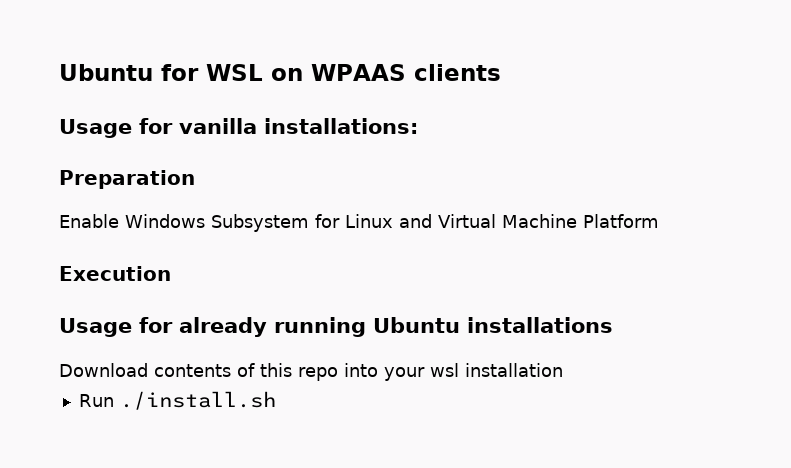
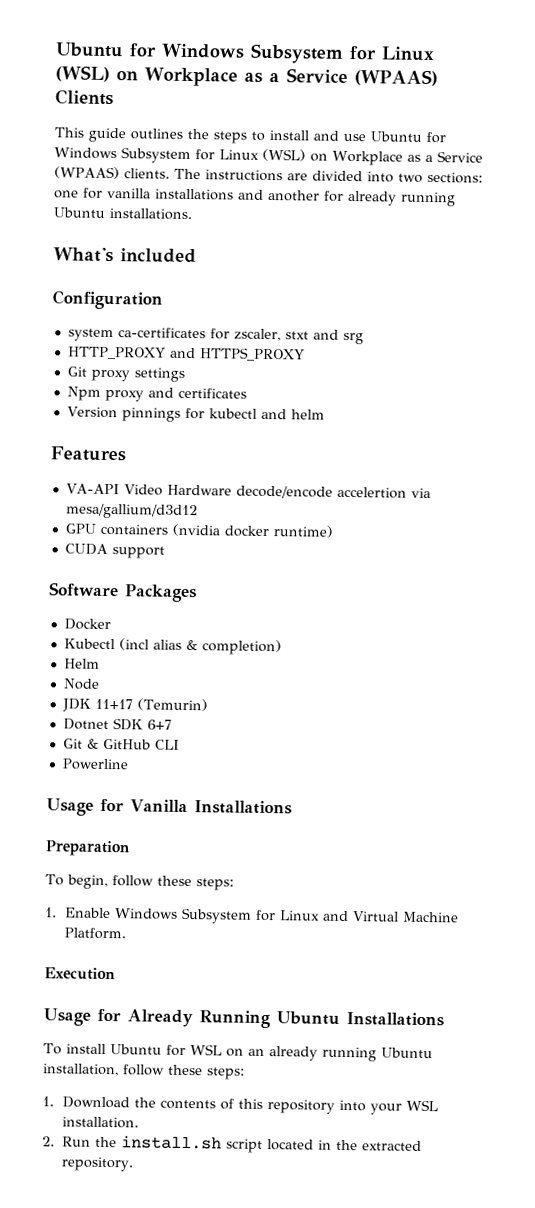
[59,64,501,81] [59,118,418,138] Ubuntu for WSL on WPAAS clients // Usage for vanilla installations: -> [55,42,435,64] [55,65,438,87] [55,89,114,106] [54,127,446,144] [54,147,483,166] [54,166,483,184] [54,187,456,207] [53,207,192,221] [53,247,197,264] [52,290,163,310] [67,327,364,345] [67,346,305,362] [66,366,185,382] [66,386,247,402] [66,406,325,422] [50,446,126,462] [65,483,431,499] [65,503,198,520] [64,523,333,538] [64,543,165,559] [49,582,197,603] [63,618,111,631] [63,638,282,656] [63,658,100,669] [62,678,100,690] [61,698,208,712] [62,718,172,731] [62,738,180,750] [61,758,129,771] [46,798,292,816] Ubuntu for Windows Subsystem for Linux (WSL) on Workplace as a Service (WPAAS) Clients // This guide outlines the steps to install and use Ubuntu for Windows Subsystem for Linux (WSL) on Workplace as a Service (WPAAS) clients. The instructions are divided into two sections: one for vanilla installations and another for already running Ubuntu installations. // What's included // Configuration // system ca-certificates for zscaler, stxt and srg // HTTP_PROXY and HTTPS_PROXY // Git proxy settings // Npm proxy and certificates // Version pinnings for kubectl and helm // Features // VA-API Video Hardware decode/encode accelertion via mesa/gallium/d3d12 // GPU containers (nvidia docker runtime) // CUDA support // Software Packages // Docker // Kubectl (incl alias & completion) // Helm // Node // JDK 11+17 (Temurin) // Dotnet SDK 6+7 // Git & GitHub CLI // Powerline // Usage for Vanilla Installations
(195, 179) none -> [45,874,234,891] [45,907,57,918] To begin, follow these steps: // 1.
[583,214,659,228] Platform -> [64,927,127,940] Platform.
[179,317,613,337] [59,363,148,377] already running Ubuntu installations // Download -> [127,1009,444,1029] [43,1043,433,1062] [43,1063,245,1080] [42,1096,157,1109] Already Running Ubuntu Installations // To install Ubuntu for WSL on an already running Ubuntu installation, follow these steps: // 1. Download the
[298,367,338,381] repo -> [267,1099,336,1114] repository
[430,363,563,377] [78,391,276,410] wsl installation // Run ./install.sh -> [406,1099,439,1112] [62,1116,140,1129] [42,1135,423,1153] [61,1156,135,1172] WSL installation. // 2. Run the install.sh script located in the extracted repository.

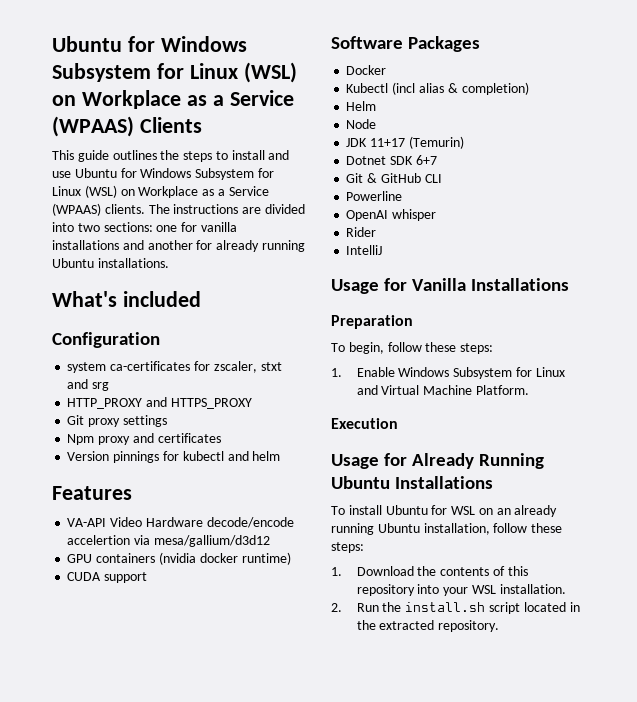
(129, 764) none -> [346,209,437,221] [346,227,377,237] [346,245,383,255] // OpenAI whisper // Rider // IntelliJ

